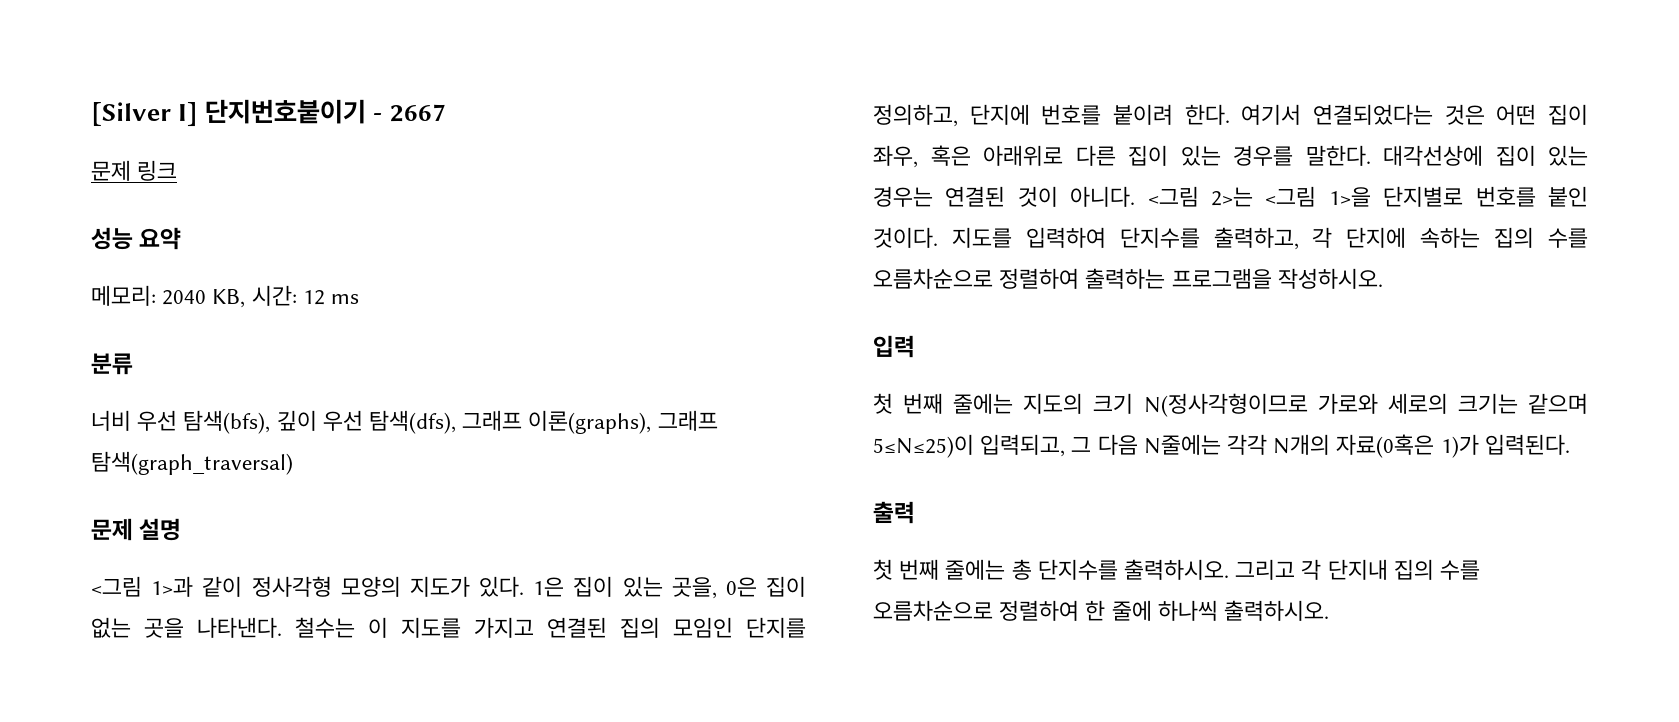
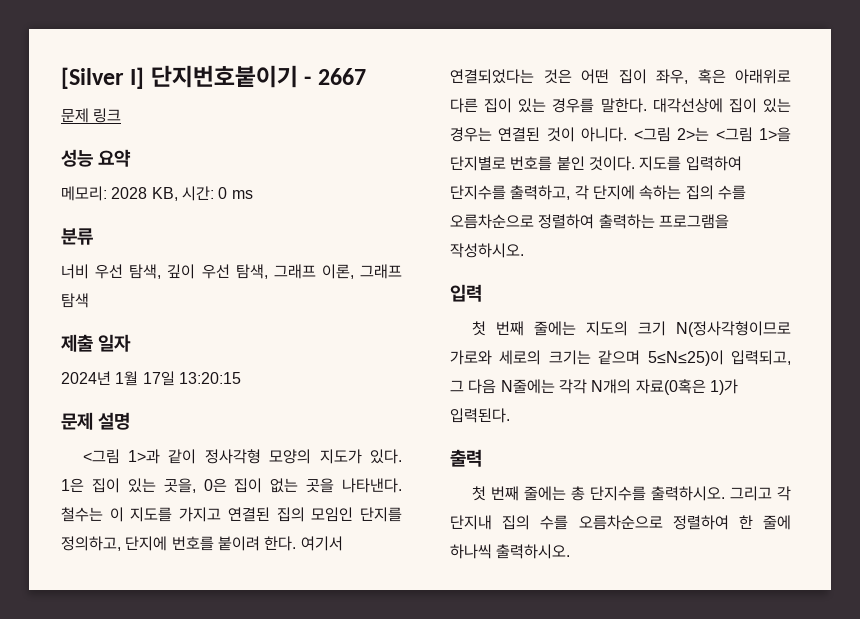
[162,290,207,305] 2040 -> [111,187,148,199] 2028
[302,290,325,305] 12 -> [218,187,228,199] 0
[183,410,271,434] 탐색(bfs), -> [129,264,162,279] 탐색,
[369,410,718,434] [91,451,293,475] 탐색(dfs), 그래프 이론(graphs), 그래프 탐색(graph_traversal) -> [235,264,402,279] [61,293,89,308] [61,334,132,352] [61,371,241,386] 탐색, 그래프 이론, 그래프 탐색 // 제출 일자 // 2024년 1월 17일 13:20:15

